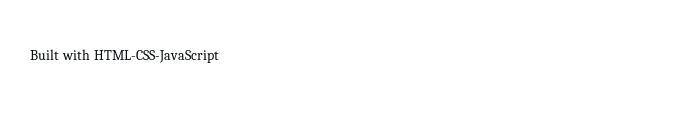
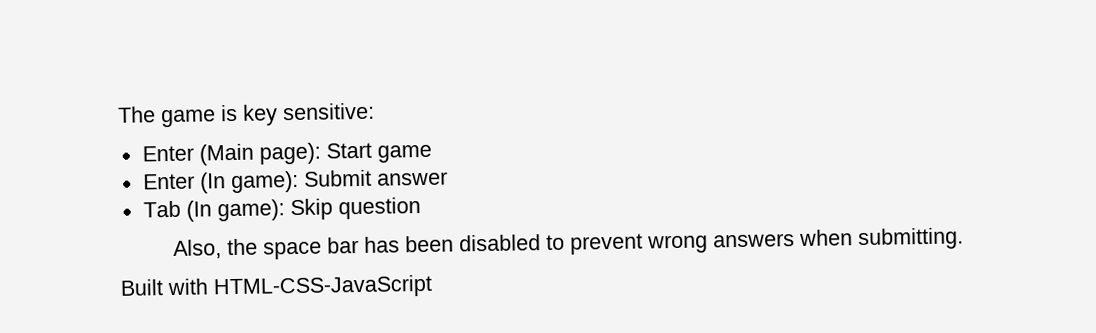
(30, 54) none -> [117,102,375,128] [141,142,432,166] [142,169,448,194] [142,197,421,222] [173,227,965,260] The game is key sensitive: // Enter (Main page): Start game // Enter (In game): Submit answer // Tab (In game): Skip question // Also, the space bar has been disabled to prevent wrong answers when submitting. //

